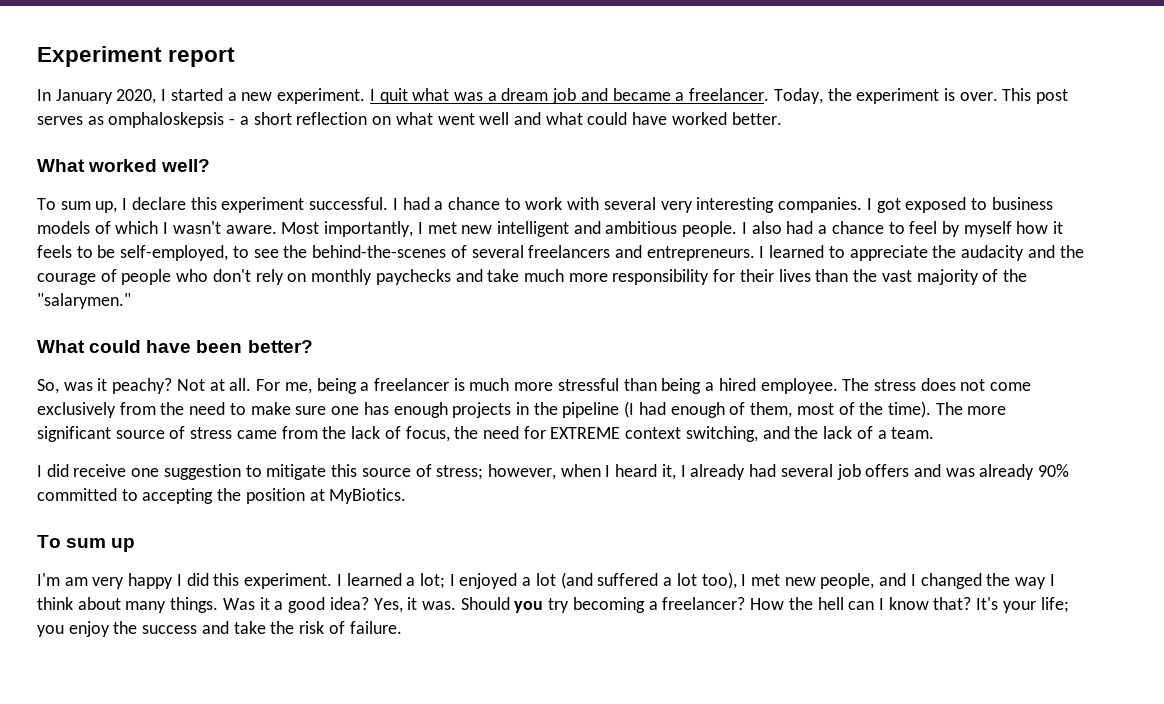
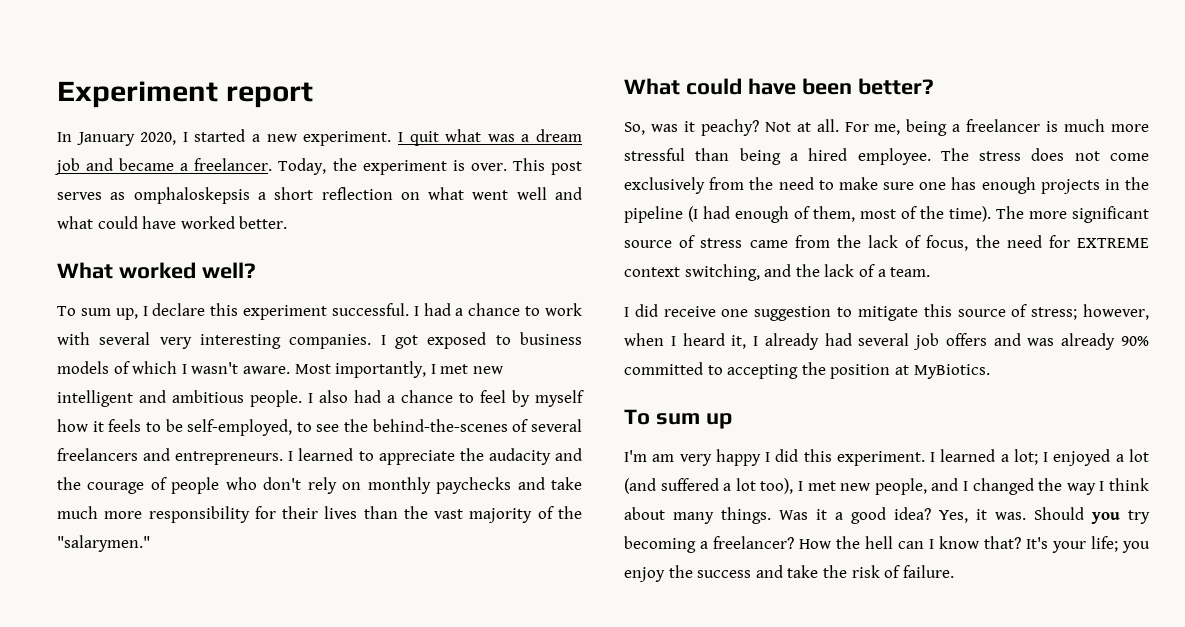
[229,118,236,125] - -> (250, 195) none

